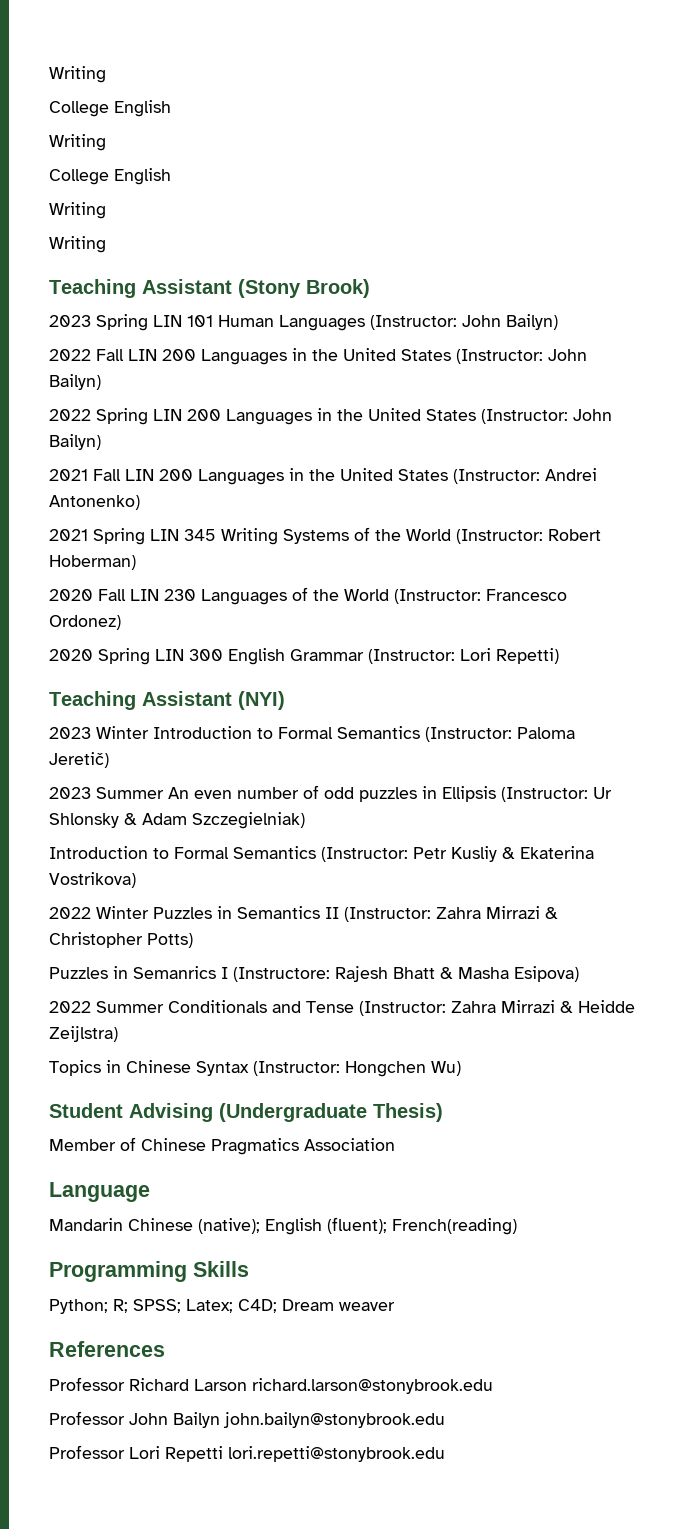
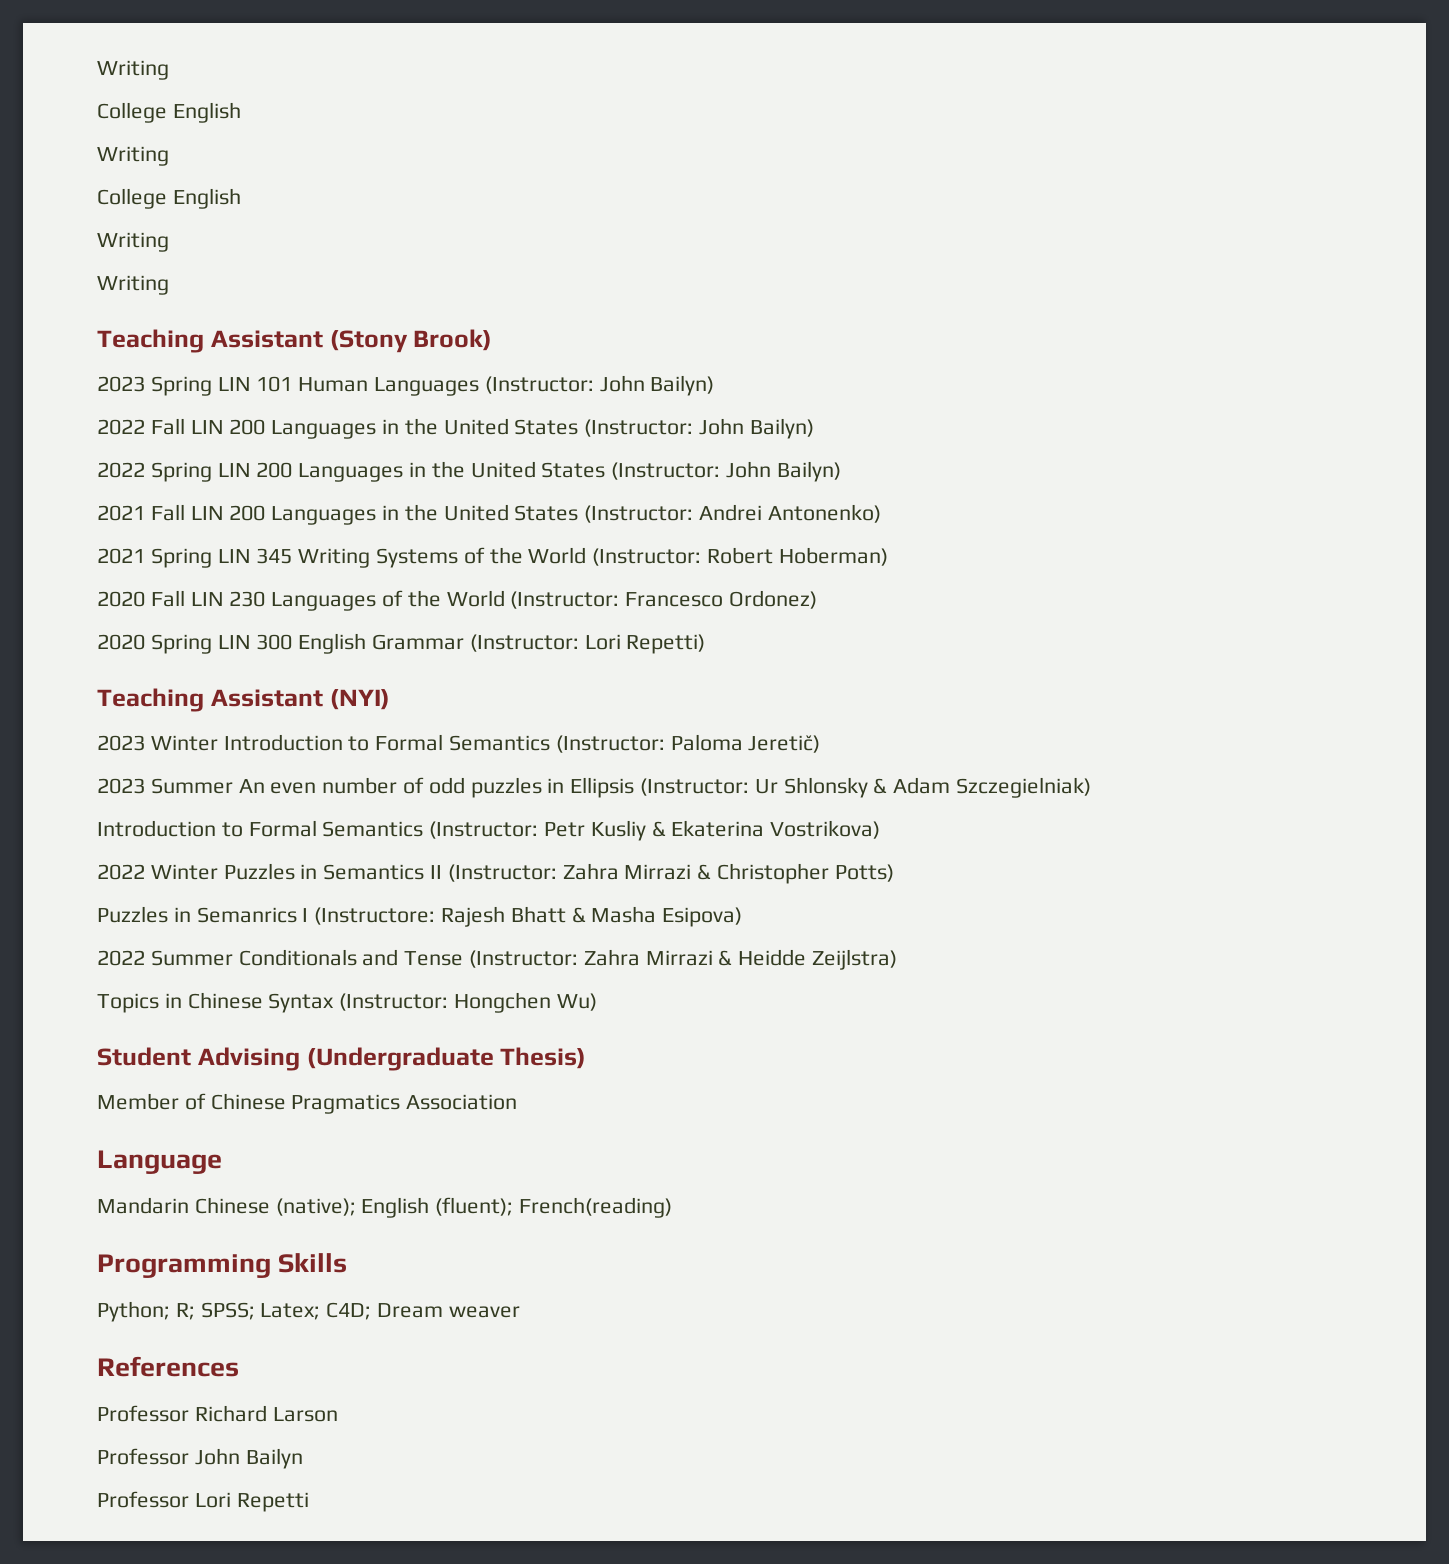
[252,1378,493,1394] richard.larson@stonybrook.edu -> (338, 1414) none
[223,1412,445,1428] john.bailyn@stonybrook.edu -> (303, 1458) none
[228,1446,445,1462] lori.repetti@stonybrook.edu -> (309, 1502) none

